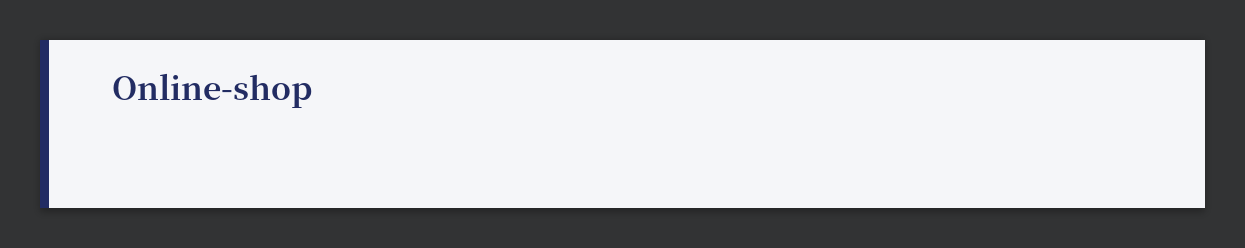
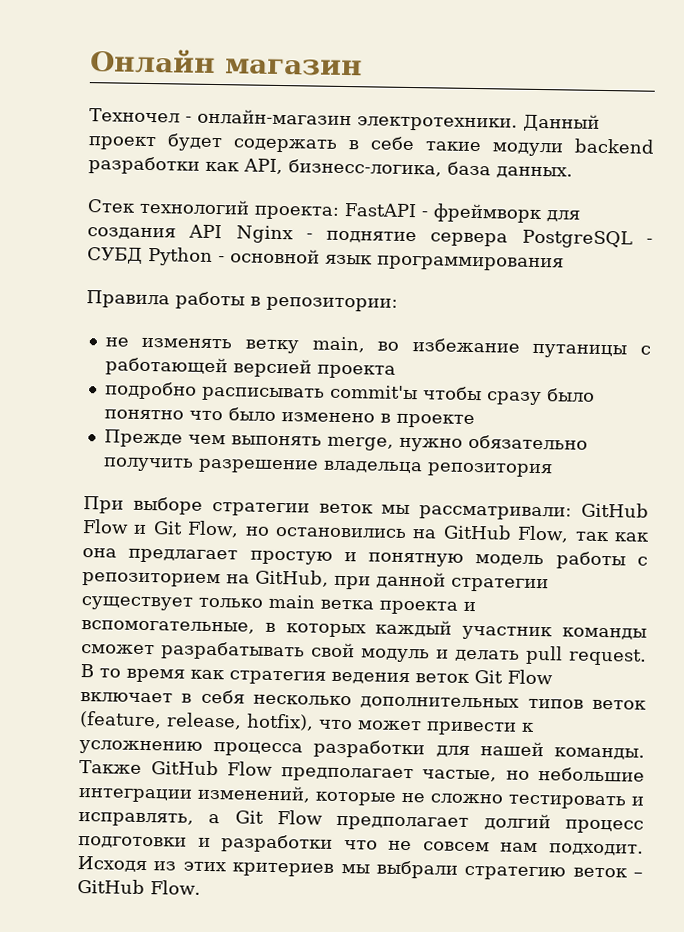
[112,73,312,108] Online-shop -> [90,48,363,77] [89,108,600,132] [88,133,655,157] [88,156,573,179] [87,198,580,224] [87,224,653,249] [87,246,564,272] [86,290,398,312] [104,336,652,359] [104,356,396,379] [104,381,595,406] [103,407,475,429] [103,429,588,452] [102,457,553,478] [83,496,649,521] [82,519,650,543] [82,548,648,570] [82,569,549,593] [81,594,476,615] [81,619,647,641] [81,641,647,666] [80,664,553,685] [80,689,647,710] [79,711,535,736] [79,739,645,760] [79,760,645,783] [78,784,644,810] [78,810,644,834] [78,834,644,856] [77,855,643,881] [77,878,201,895] Онлайн магазин // Техночел - онлайн-магазин электротехники. Данный проект будет содержать в себе такие модули backend разработки как API, бизнесс-логика, база данных. // Стек технологий проекта: FastAPI - фреймворк для создания API Nginx - поднятие сервера PostgreSQL - СУБД Python - основной язык программирования // Правила работы в репозитории: // не изменять ветку main, во избежание путаницы с работающей версией проекта // подробно расписывать commit'ы чтобы сразу было понятно что было изменено в проекте // Прежде чем выпонять merge, нужно обязательно получить разрешение владельца репозитория // При выборе стратегии веток мы рассматривали: GitHub Flow и Git Flow, но остановились на GitHub Flow, так как она предлагает простую и понятную модель работы с репозиторием на GitHub, при данной стратегии существует только main ветка проекта и вспомогательные, в которых каждый участник команды сможет разрабатывать свой модуль и делать pull request. В то время как стратегия ведения веток Git Flow включает в себя несколько дополнительных типов веток (feature, release, hotfix), что может привести к усложнению процесса разработки для нашей команды. Также GitHub Flow предполагает частые, но небольшие интеграции изменений, которые не сложно тестировать и исправлять, а Git Flow предполагает долгий процесс подготовки и разработки что не совсем нам подходит. Исходя из этих критериев мы выбрали стратегию веток – GitHub Flow.

